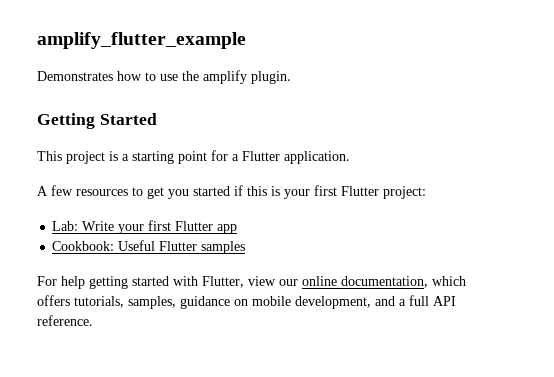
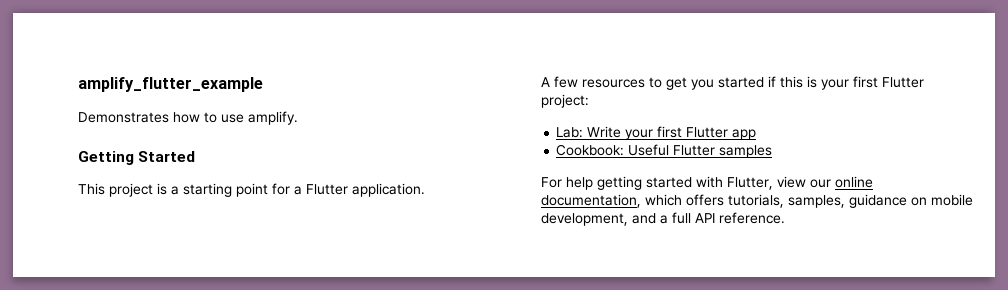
[182,70,291,84] the amplify plugin. -> [248,111,298,125] amplify.

